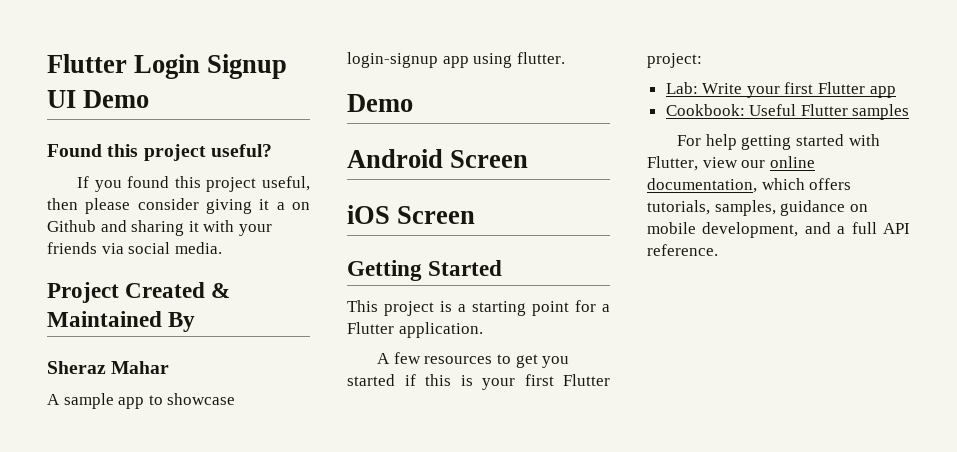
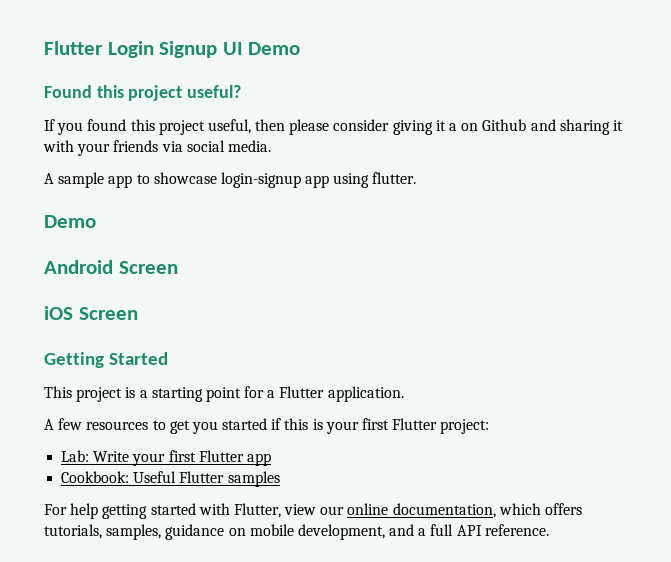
[47,282,231,303] [47,311,196,332] [47,361,170,374] // Project Created & Maintained By // Sheraz Mahar -> (271, 146) none

